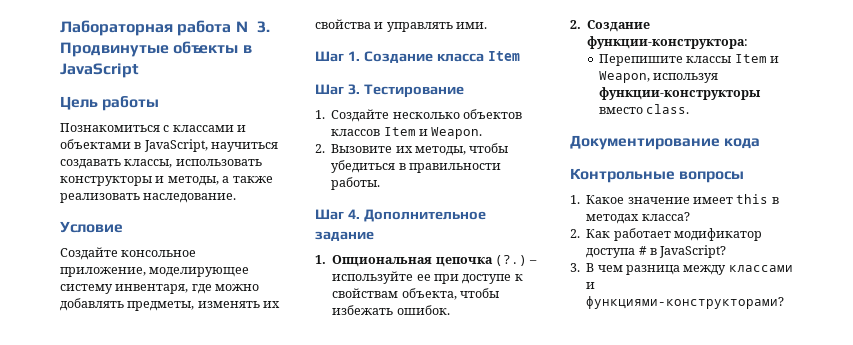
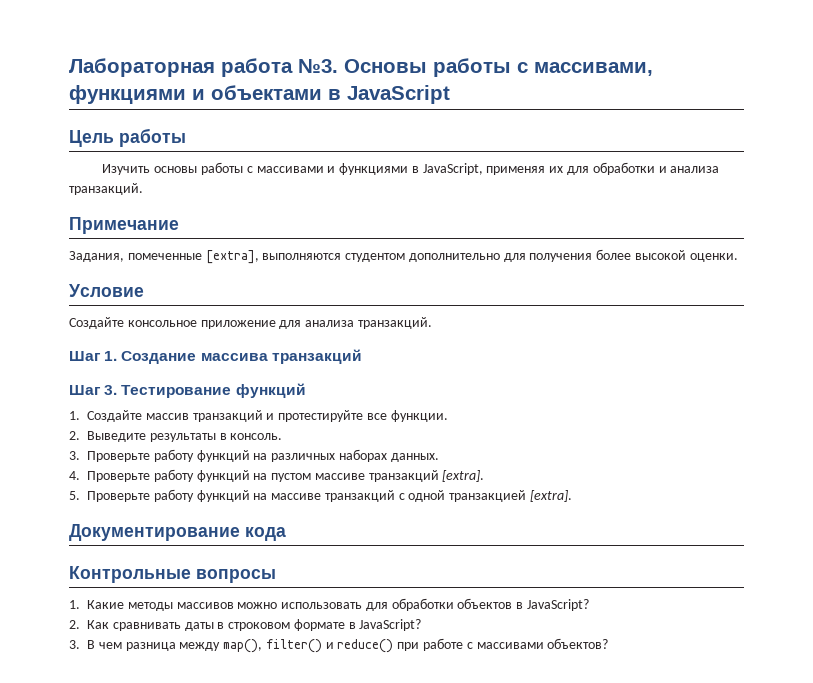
[60,41,252,57] [60,63,139,78] [60,96,160,111] [60,123,247,132] [60,139,279,152] [60,159,262,169] [60,176,273,186] [60,193,237,203] [60,221,123,233] [60,247,197,260] [60,267,250,277] [60,284,260,294] [60,298,281,311] [315,19,488,32] Продвинутые объекты в JavaScript // Цель работы // Познакомиться с классами и объектами в JavaScript, научиться создавать классы, использовать конструкторы и методы, а также реализовать наследование. // Условие // Создайте консольное приложение, моделирующее систему инвентаря, где можно добавлять предметы, изменять их свойства и управлять ими. -> [344,58,653,77] [69,85,450,104] [69,128,186,147] [102,162,720,175] [69,183,143,195] [69,217,179,234] [69,249,738,264] [69,284,144,297] [69,317,432,329] Основы работы с массивами, функциями и объектами в JavaScript // Цель работы // Изучить основы работы с массивами и функциями в JavaScript, применяя их для обработки и анализа транзакций. // Примечание // Задания, помеченные [extra], выполняются студентом дополнительно для получения более высокой оценки. // Условие // Создайте консольное приложение для анализа транзакций.
[436,51,520,62] класса Item -> [200,349,362,364] массива транзакций
(464, 91) none -> [235,383,306,398] функций
[392,109,522,119] [331,127,483,139] [315,143,509,156] [331,160,501,173] [331,177,381,190] [315,209,486,222] [315,231,374,241] [315,255,538,267] [332,271,523,284] [332,288,499,300] [332,305,450,315] [570,20,651,32] [587,36,749,49] [598,54,780,66] [598,71,719,83] [598,87,761,100] [598,104,690,114] несколько объектов классов Item и Weapon. // 2. Вызовите их методы, чтобы убедиться в правильности работы. // Шаг 4. Дополнительное задание // 1. Опциональная цепочка (?.) – используйте ее при доступе к свойствам объекта, чтобы избежать ошибок. // 2. Создание функции-конструктора: // Перепишите классы Item и Weapon, используя функции-конструкторы вместо class. -> [145,410,448,422] [69,431,283,442] [69,449,439,462] [69,469,485,482] [69,489,573,502] массив транзакций и протестируйте все функции. // 2. Выведите результаты в консоль. // 3. Проверьте работу функций на различных наборах данных. // 4. Проверьте работу функций на пустом массиве транзакций [extra]. // 5. Проверьте работу функций на массиве транзакций с одной транзакцией [extra].
[586,194,779,204] [586,212,690,224] [570,228,762,241] [586,246,647,258] Какое значение имеет this в методах класса? // 2. Как работает модификатор доступа # -> [87,598,590,611] [69,619,345,631] Какие методы массивов можно использовать для обработки объектов в JavaScript? // 2. Как сравнивать даты в строковом формате
[728,265,793,272] [586,282,596,289] [586,296,785,309] классами и функциями-конструкторами? -> [223,638,609,653] map(), filter() и reduce() при работе с массивами объектов?

